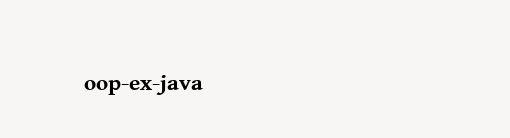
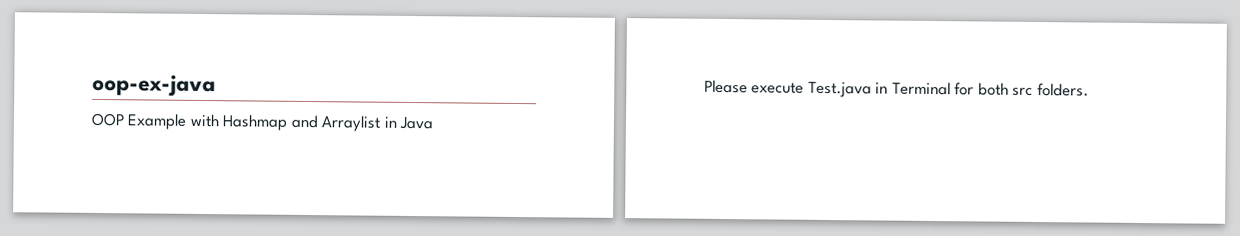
(203, 85) none -> [91,112,434,132] [704,79,1089,98] // OOP Example with Hashmap and Arraylist in Java // Please execute Test.java in Terminal for both src folders.

